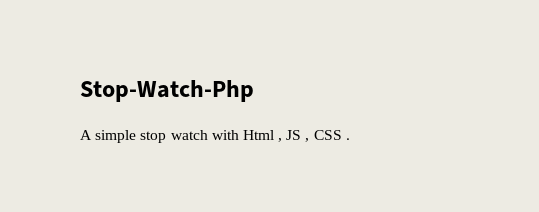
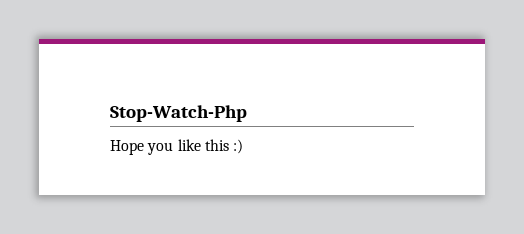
[80,130,350,143] A simple stop watch with Html , JS , CSS . -> [110,139,244,155] Hope you like this :)

